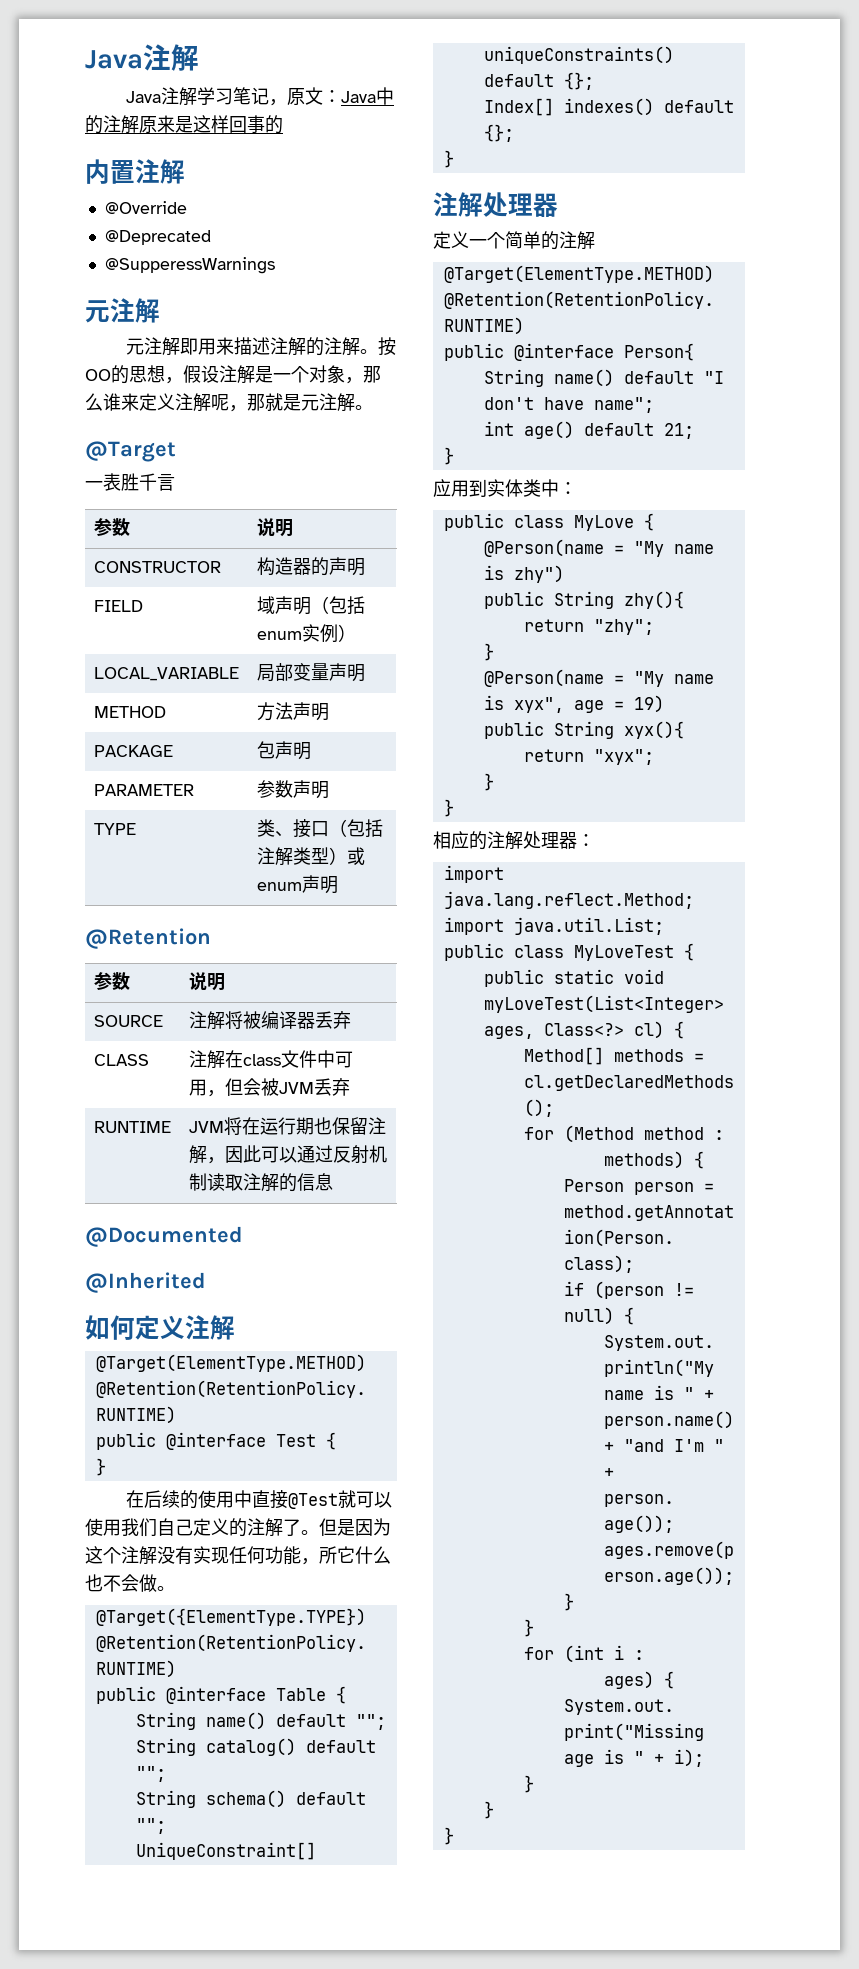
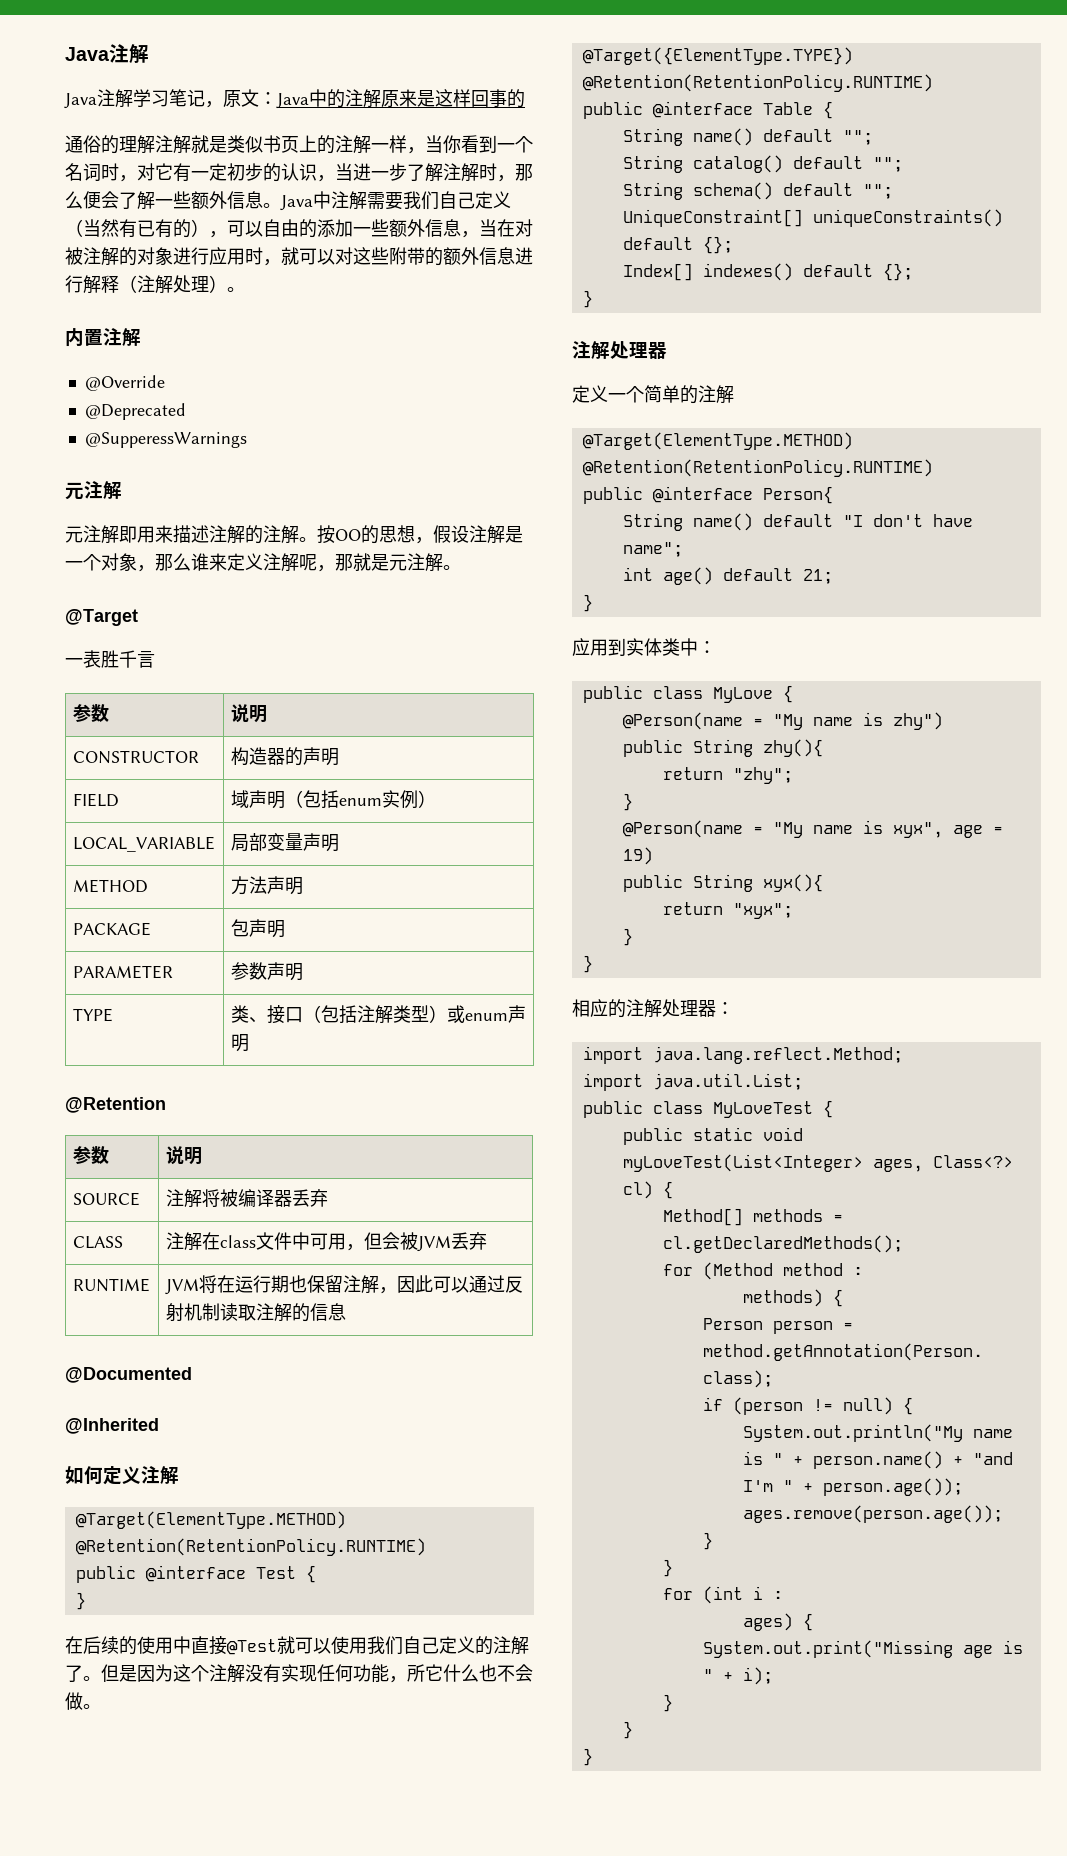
(283, 124) none -> [65,135,533,154] [65,163,533,182] [65,191,511,211] [65,219,533,238] [65,247,533,266] [65,275,245,294] // 通俗的理解注解就是类似书页上的注解一样，当你看到一个名词时，对它有一定初步的认识，当进一步了解注解时，那么便会了解一些额外信息。Java中注解需要我们自己定义（当然有已有的），可以自由的添加一些额外信息，当在对被注解的对象进行应用时，就可以对这些附带的额外信息进行解释（注解处理）。

